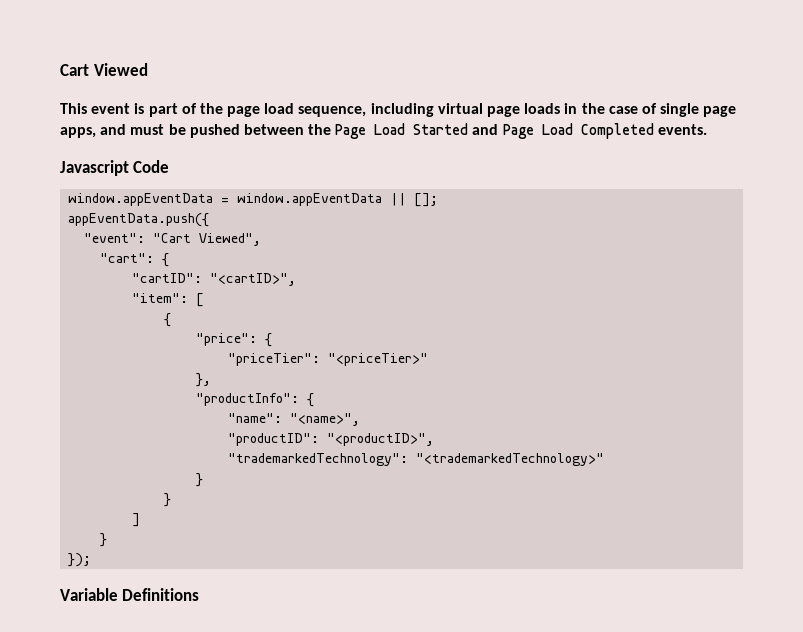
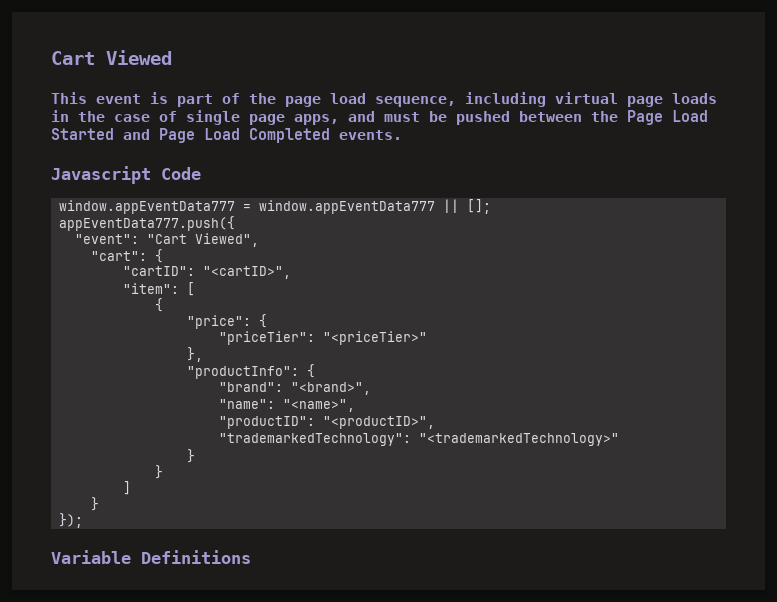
[68,193,383,206] window.appEventData = window.appEventData -> [58,200,435,214] window.appEventData777 = window.appEventData777
[68,213,210,227] appEventData.push({ -> [58,216,235,231] appEventData777.push({
(315, 400) none -> [218,382,371,395] // "brand": "<brand>",

